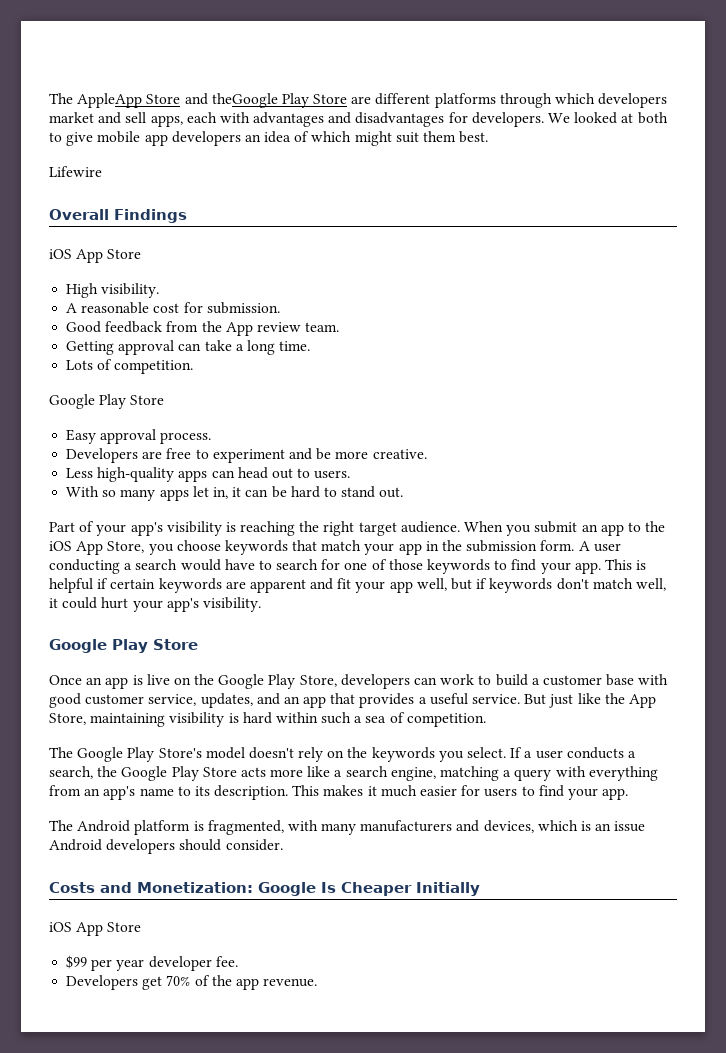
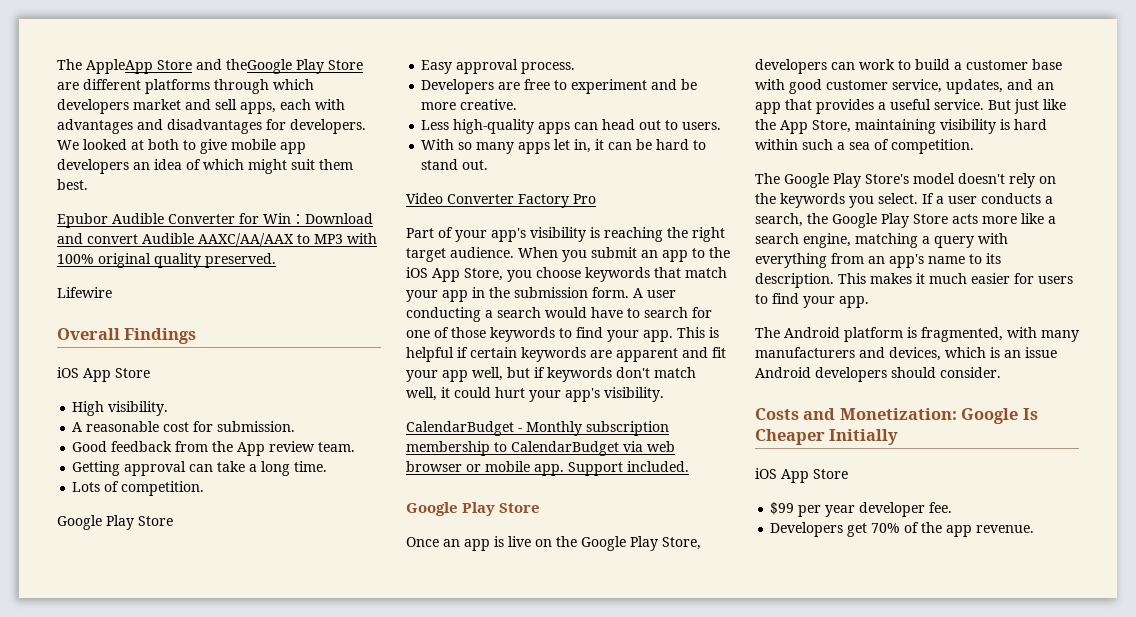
(489, 137) none -> [57,213,373,228] [57,233,377,246] [57,253,276,268] // Epubor Audible Converter for Win：Download and convert Audible AAXC/AA/AAX to MP3 with 100% original quality preserved.
(404, 492) none -> [406,193,596,208] // Video Converter Factory Pro
(261, 604) none -> [406,421,669,436] [406,441,675,456] [406,461,689,476] // CalendarBudget - Monthly subscription membership to CalendarBudget via web browser or mobile app. Support included.

